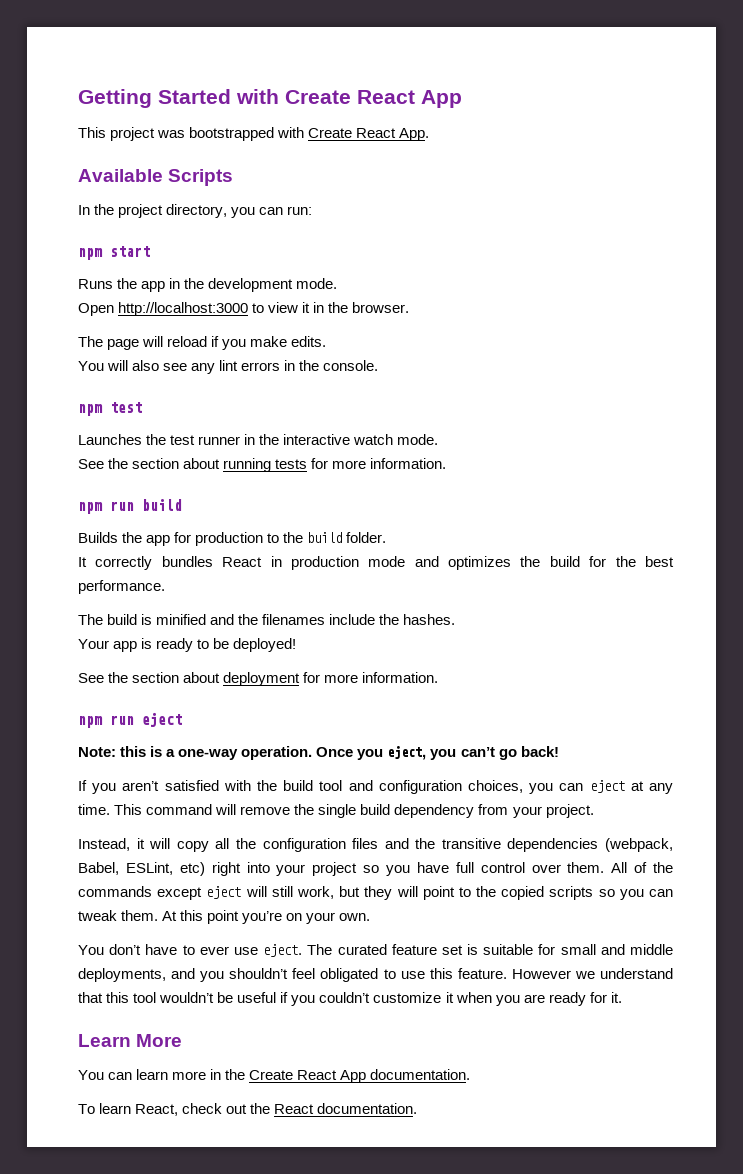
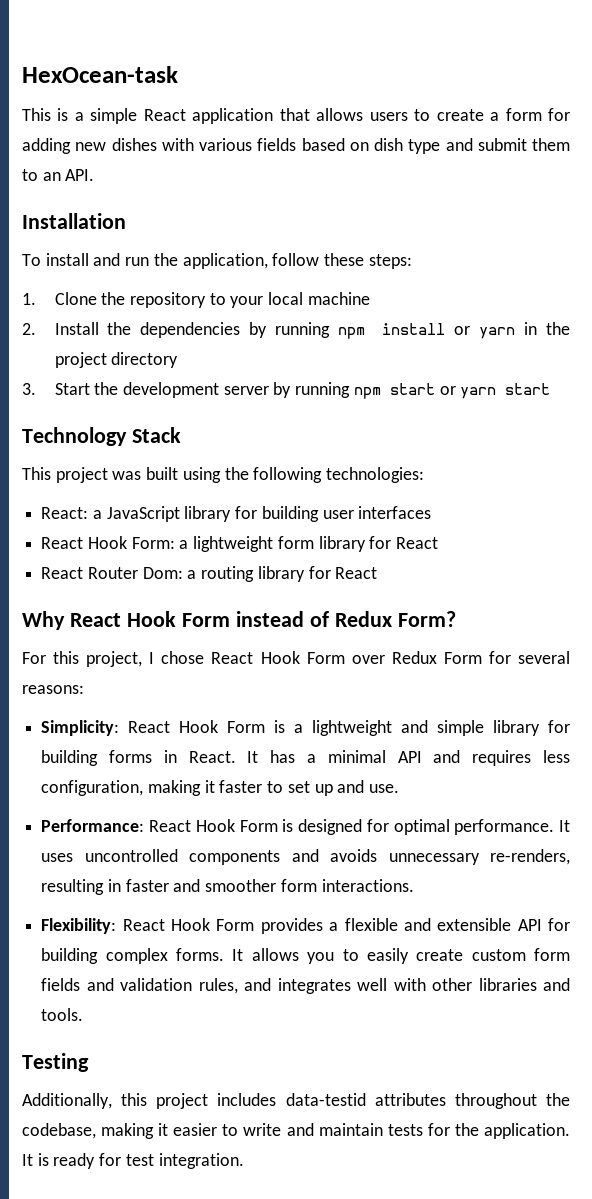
[78,89,462,108] [78,127,430,141] [78,169,234,186] [78,204,313,218] [78,246,150,260] [78,278,338,292] [78,302,410,316] [78,336,327,350] [78,360,379,374] [78,402,142,416] [78,434,439,445] [78,458,447,472] [78,499,182,514] [78,532,387,546] [78,556,674,570] [78,580,165,594] [78,614,456,625] [78,638,297,652] [78,672,439,686] [78,712,182,728] [78,746,559,760] [78,780,673,794] [78,804,594,818] [78,838,673,852] [78,862,673,876] [78,886,673,900] [78,910,371,924] [78,944,673,957] [78,968,673,982] [78,992,622,1006] [78,1034,183,1047] [78,1069,471,1083] [78,1103,418,1116] Getting Started with Create React App // This project was bootstrapped with Create React App. // Available Scripts // In the project directory, you can run: // npm start // Runs the app in the development mode. // Open http://localhost:3000 to view it in the browser. // The page will reload if you make edits. // You will also see any lint errors in the console. // npm test // Launches the test runner in the interactive watch mode. // See the section about running tests for more information. // npm run build // Builds the app for production to the build folder. // It correctly bundles React in production mode and optimizes the build for the best performance. // The build is minified and the filenames include the hashes. // Your app is ready to be deployed! // See the section about deployment for more information. // npm run eject // Note: this is a one-way operation. Once you eject, you can’t go back! // If you aren’t satisfied with the build tool and configuration choices, you can eject at any time. This command will remove the single build dependency from your project. // Instead, it will copy all the configuration files and the transitive dependencies (webpack, Babel, ESLint, etc) right into your project so you have full control over them. All of the commands except eject will still work, but they will point to the copied scripts so you can tweak them. At this point you’re on your own. // You don’t have to ever use eject. The curated feature set is suitable for small and middle deployments, and you shouldn’t feel obligated to use this feature. However we understand that this tool wouldn’t be useful if you couldn’t customize it when you are ready for it. // Learn More // You can learn more in the Create React App documentation. // To learn React, check out the React documentation. -> [22,66,178,83] [22,108,570,124] [22,138,570,154] [22,169,95,181] [22,213,126,229] [22,253,412,269] [22,292,370,308] [22,322,570,339] [54,352,179,368] [22,382,551,399] [22,427,181,446] [22,467,425,483] [41,506,432,522] [41,536,439,552] [41,566,378,582] [22,611,456,630] [22,651,570,667] [22,685,84,694] [41,720,571,736] [41,750,570,766] [41,780,400,796] [41,819,570,835] [41,849,570,865] [41,879,414,895] [41,918,570,934] [41,948,570,964] [41,978,571,994] [41,1008,84,1021] [22,1053,89,1072] [22,1093,570,1109] [22,1123,570,1139] [22,1153,244,1169] HexOcean-task // This is a simple React application that allows users to create a form for adding new dishes with various fields based on dish type and submit them to an API. // Installation // To install and run the application, follow these steps: // 1. Clone the repository to your local machine // 2. Install the dependencies by running npm install or yarn in the project directory // 3. Start the development server by running npm start or yarn start // Technology Stack // This project was built using the following technologies: // React: a JavaScript library for building user interfaces // React Hook Form: a lightweight form library for React // React Router Dom: a routing library for React // Why React Hook Form instead of Redux Form? // For this project, I chose React Hook Form over Redux Form for several reasons: // Simplicity: React Hook Form is a lightweight and simple library for building forms in React. It has a minimal API and requires less configuration, making it faster to set up and use. // Performance: React Hook Form is designed for optimal performance. It uses uncontrolled components and avoids unnecessary re-renders, resulting in faster and smoother form interactions. // Flexibility: React Hook Form provides a flexible and extensible API for building complex forms. It allows you to easily create custom form fields and validation rules, and integrates well with other libraries and tools. // Testing // Additionally, this project includes data-testid attributes throughout the codebase, making it easier to write and maintain tests for the application. It is ready for test integration.

